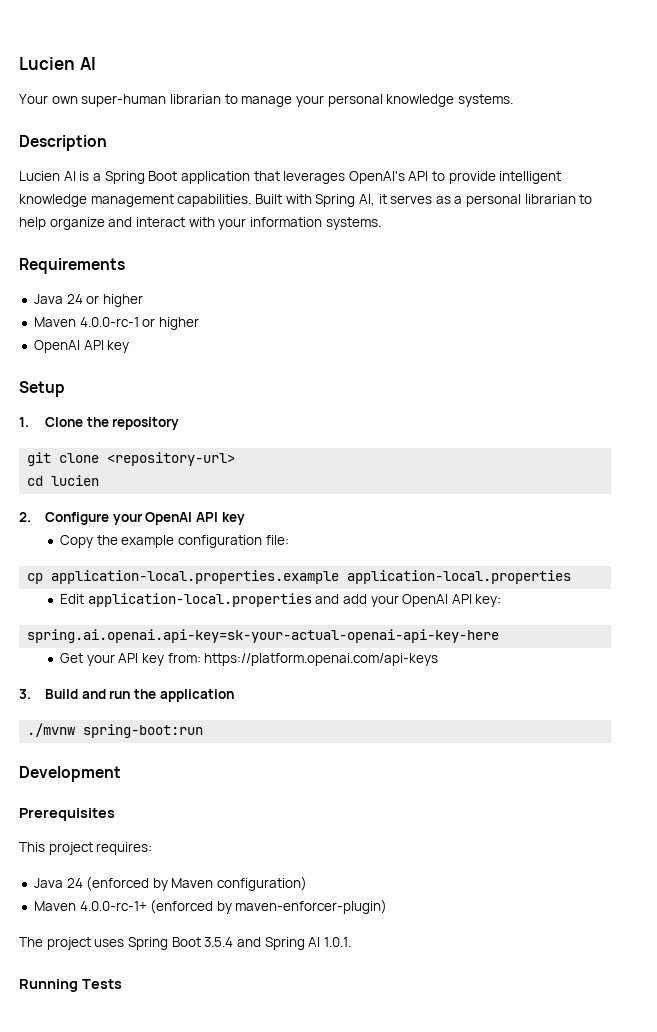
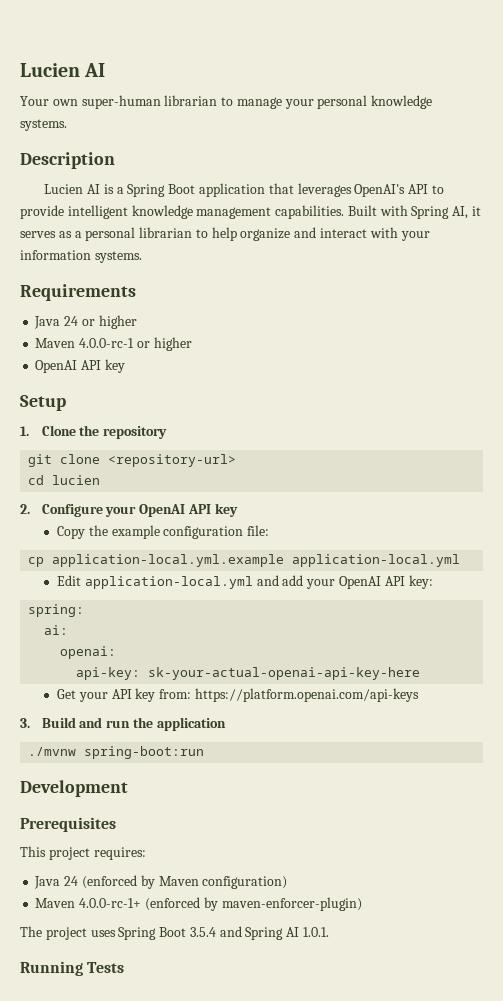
[51,570,572,584] application-local.properties.example application-local.properties -> [52,554,461,567] application-local.yml.example application-local.yml
[87,593,312,607] application-local.properties -> [84,576,253,589] application-local.yml
[27,629,500,643] spring.ai.openai.api-key=sk-your-actual-openai-api-key-here -> [28,604,85,617] [44,625,69,635] [60,646,117,659] [76,667,421,680] spring: // ai: // openai: // api-key: sk-your-actual-openai-api-key-here

